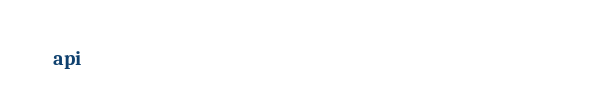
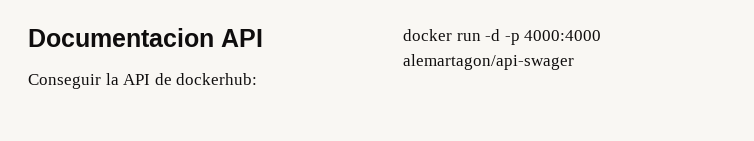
[53,51,81,69] api -> [28,28,263,47] [28,73,258,89] [403,29,602,45] [403,54,574,70] Documentacion API // Conseguir la API de dockerhub: // docker run -d -p 4000:4000 alemartagon/api-swager

